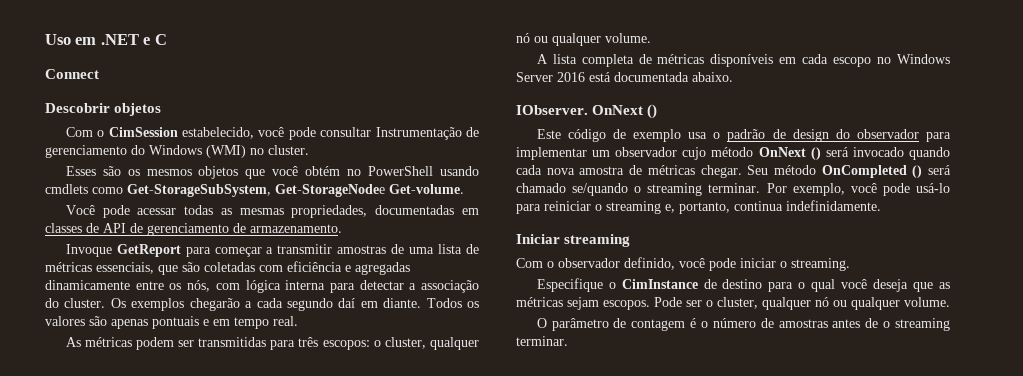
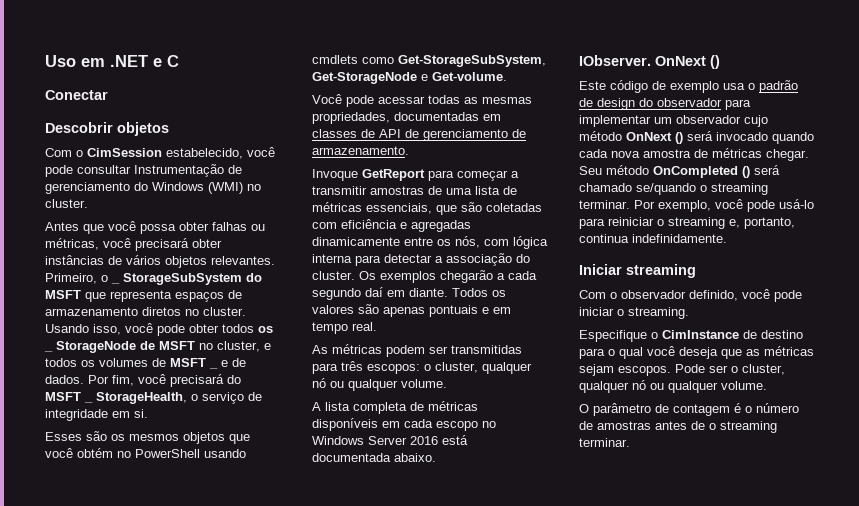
[45,69,99,79] Connect -> [45,90,108,100] Conectar
(309, 150) none -> [45,221,265,234] [45,238,222,251] [45,255,275,268] [45,273,108,284] [111,273,262,285] [45,290,242,302] [45,307,246,316] [45,323,273,336] [44,341,271,353] [45,358,206,367] [209,367,218,369] [221,358,246,367] [45,374,241,387] [45,392,81,401] [84,392,262,404] [45,409,148,421] // Antes que você possa obter falhas ou métricas, você precisará obter instâncias de vários objetos relevantes. Primeiro, o _ StorageSubSystem do MSFT que representa espaços de armazenamento diretos no cluster. Usando isso, você pode obter todos os _ StorageNode de MSFT no cluster, e todos os volumes de MSFT _ e de dados. Por fim, você precisará do MSFT _ StorageHealth, o serviço de integridade em si.
[275,184,385,197] Get-StorageNodee -> [312,72,428,84] Get-StorageNode e

